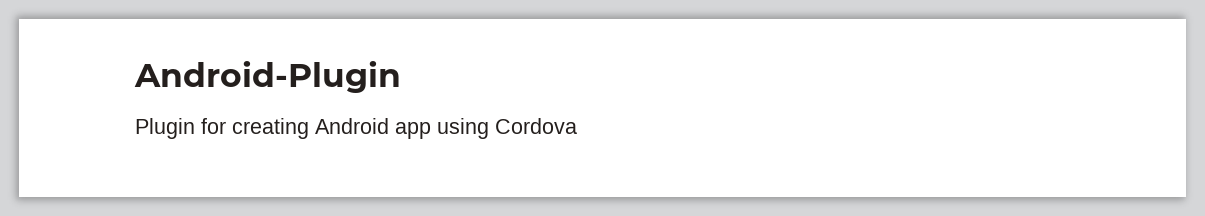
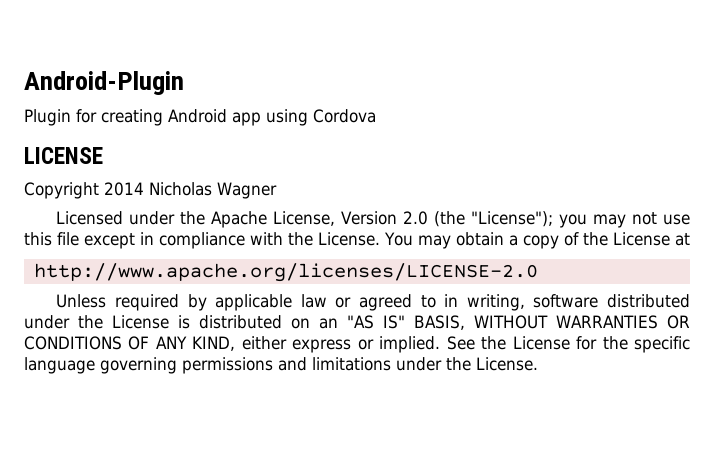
(577, 126) none -> [24,147,103,164] [24,182,277,199] [56,211,690,228] [24,232,690,249] [33,263,538,282] [56,294,690,311] [24,315,690,330] [24,336,690,353] [24,357,538,374] // LICENSE // Copyright 2014 Nicholas Wagner // Licensed under the Apache License, Version 2.0 (the "License"); you may not use this file except in compliance with the License. You may obtain a copy of the License at // http://www.apache.org/licenses/LICENSE-2.0 // Unless required by applicable law or agreed to in writing, software distributed under the License is distributed on an "AS IS" BASIS, WITHOUT WARRANTIES OR CONDITIONS OF ANY KIND, either express or implied. See the License for the specific language governing permissions and limitations under the License.

